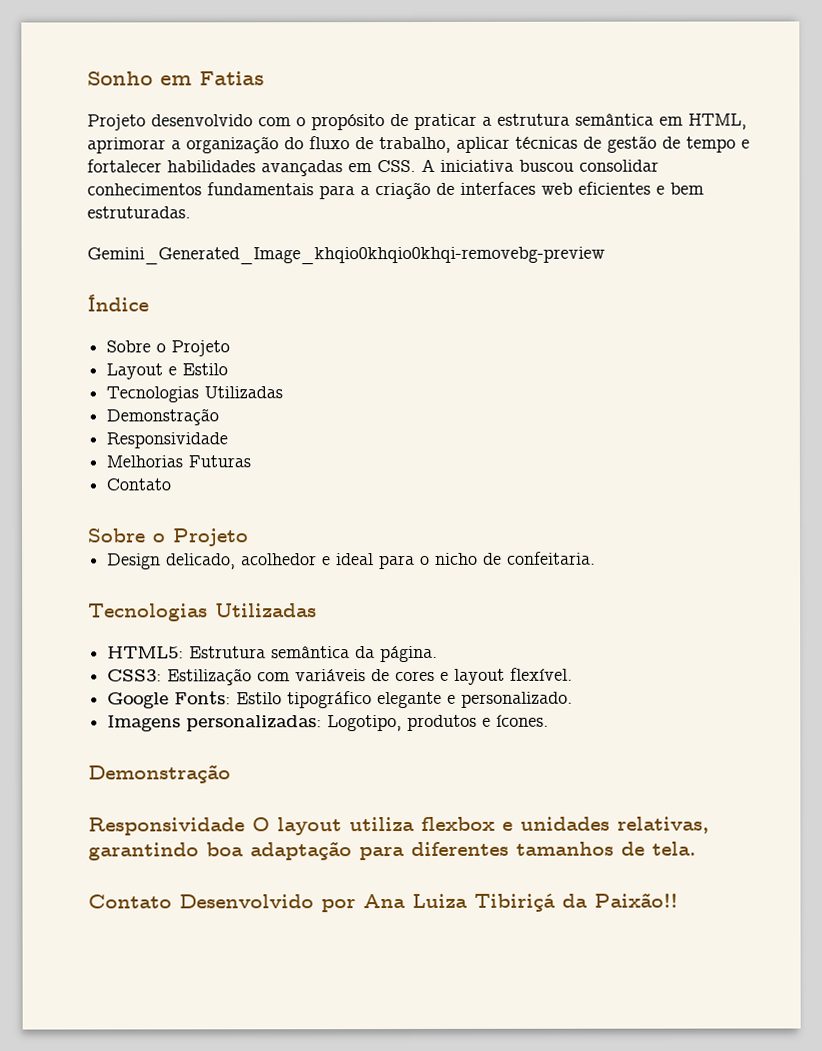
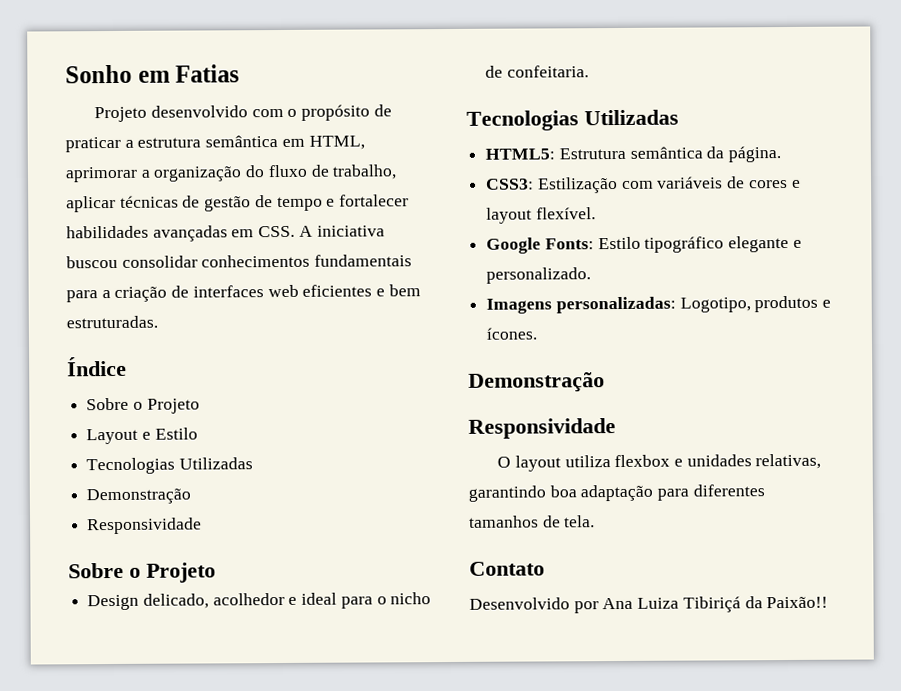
[87,246,605,265] // Gemini_Generated_Image_khqio0khqio0khqi-removebg-preview -> (158, 322) none
[106,455,252,468] [106,478,172,491] // Melhorias Futuras // Contato -> (203, 526) none
(245, 826) none -> (616, 428) //
(172, 901) none -> (545, 568) //

